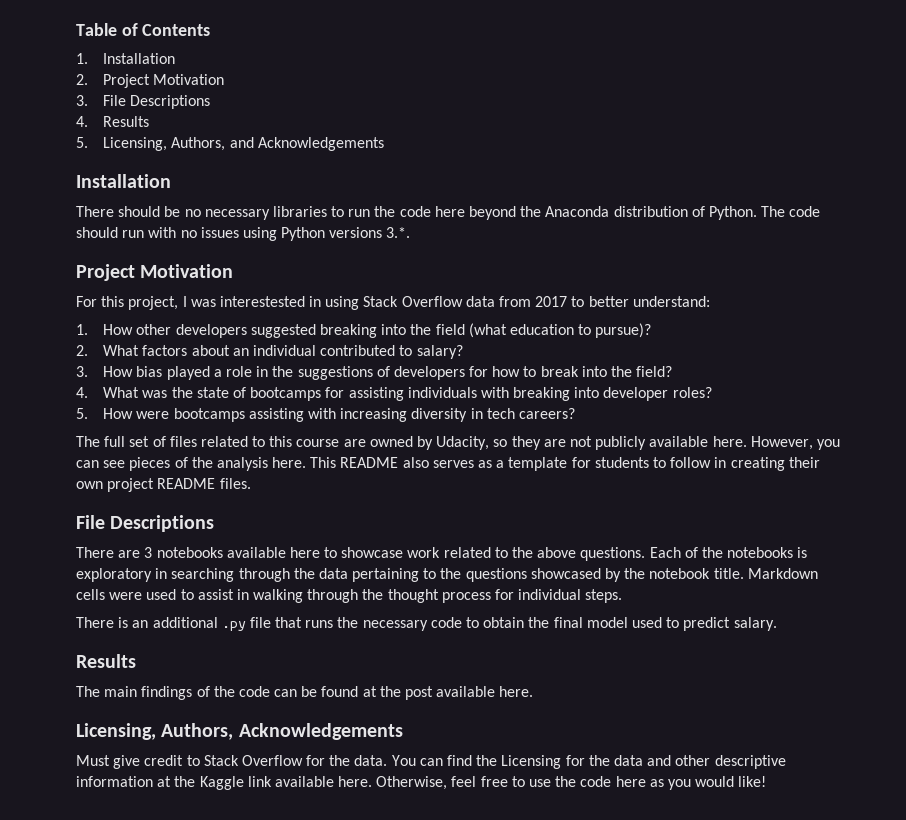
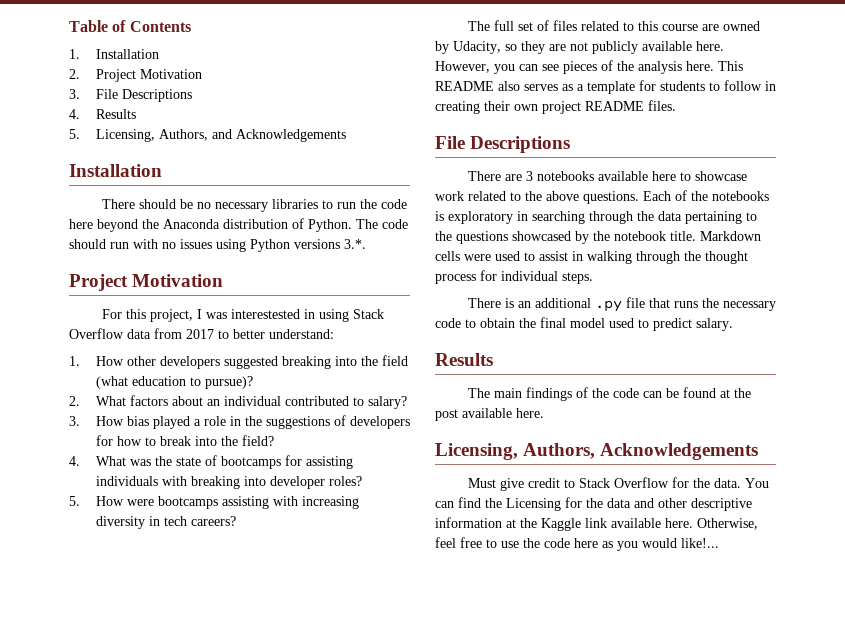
[738,776,767,787] like! -> [681,538,719,548] like!...

